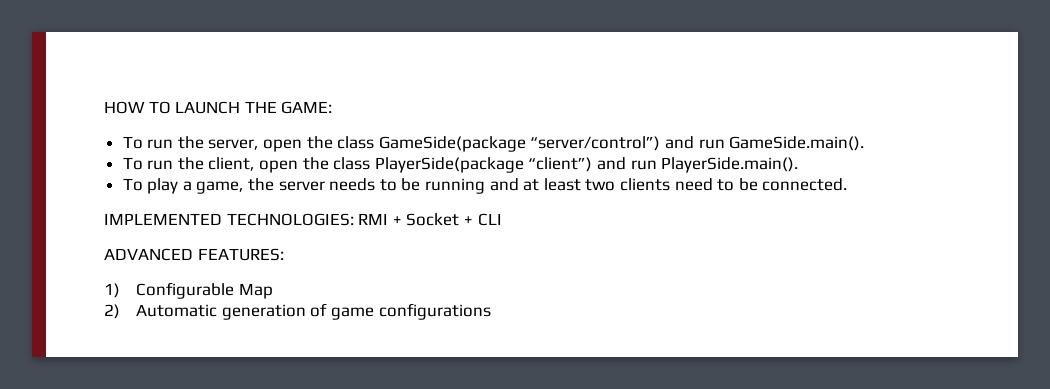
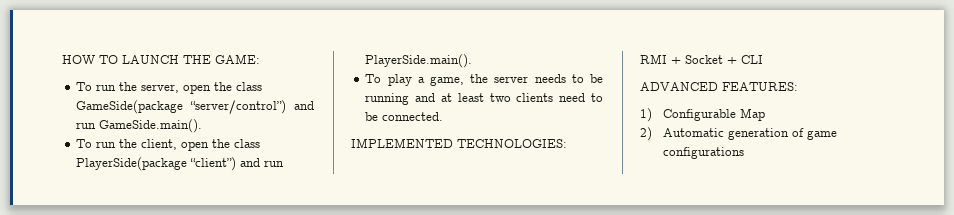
(354, 219) none -> (567, 143) //

